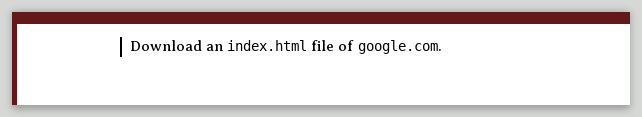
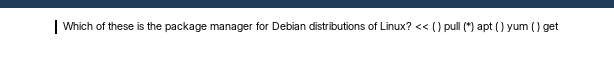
[130,40,442,54] Download an index.html file of google.com. -> [62,22,559,33] Which of these is the package manager for Debian distributions of Linux? << ( ) pull (*) apt ( ) yum ( ) get

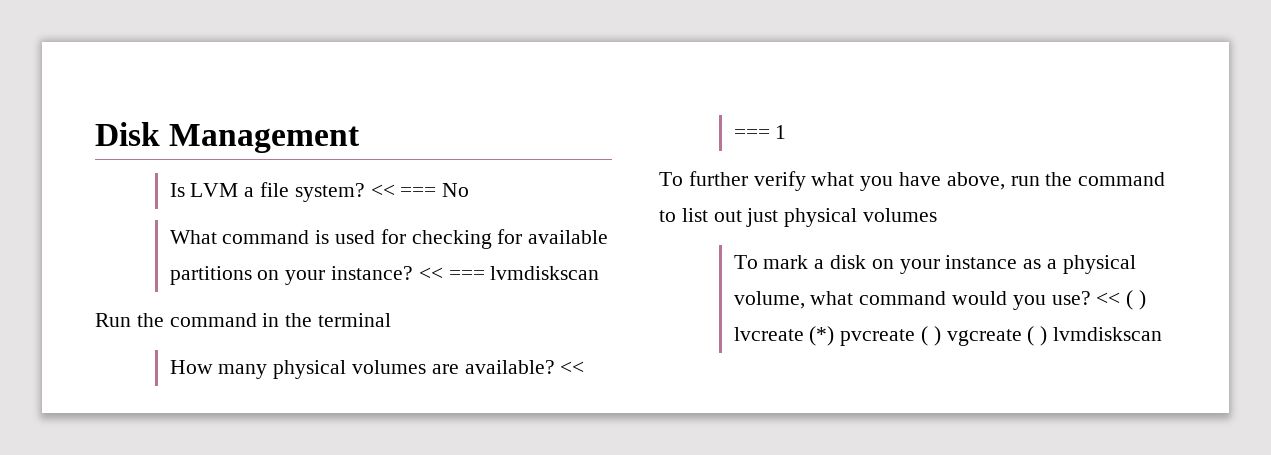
[62,22,559,33] Which of these is the package manager for Debian distributions of Linux? << ( ) pull (*) apt ( ) yum ( ) get -> [95,122,361,153] [169,182,470,202] [169,229,609,249] [169,266,600,285] [95,313,392,327] [169,360,585,379] [733,125,787,139] [659,171,1166,191] [659,208,938,227] [733,255,1136,274] [733,290,1146,310] [733,326,1162,346] Disk Management // Is LVM a file system? << === No // What command is used for checking for available partitions on your instance? << === lvmdiskscan // Run the command in the terminal // How many physical volumes are available? << === 1 // To further verify what you have above, run the command to list out just physical volumes // To mark a disk on your instance as a physical volume, what command would you use? << ( ) lvcreate (*) pvcreate ( ) vgcreate ( ) lvmdiskscan

